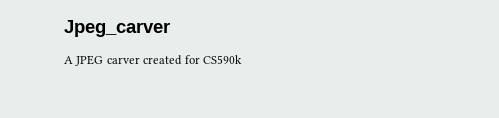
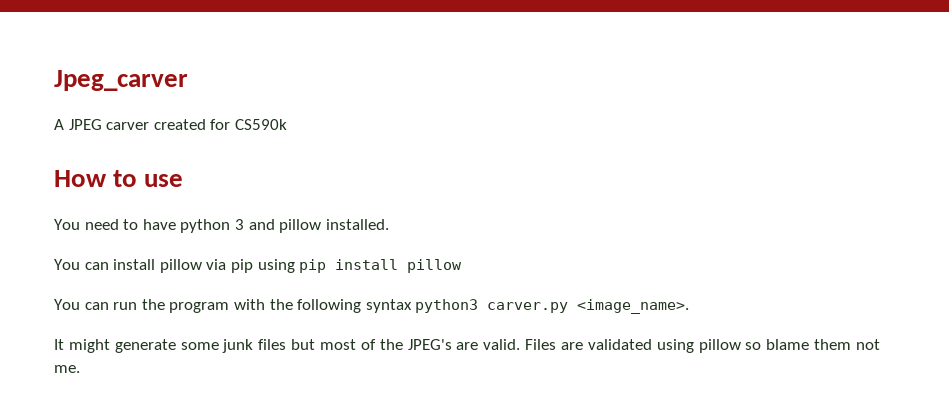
(242, 59) none -> [54,170,184,187] [54,219,389,233] [54,259,463,273] [54,299,690,314] [54,339,880,353] [54,365,80,373] // How to use // You need to have python 3 and pillow installed. // You can install pillow via pip using pip install pillow // You can run the program with the following syntax python3 carver.py <image_name>. // It might generate some junk files but most of the JPEG's are valid. Files are validated using pillow so blame them not me.

